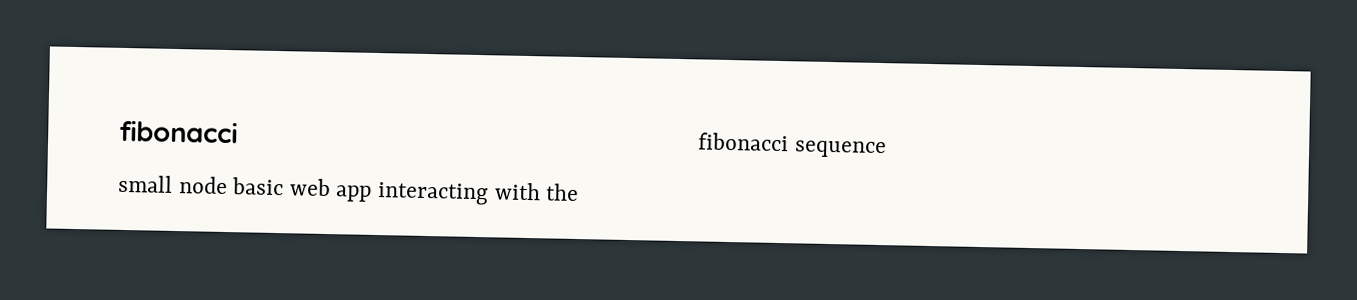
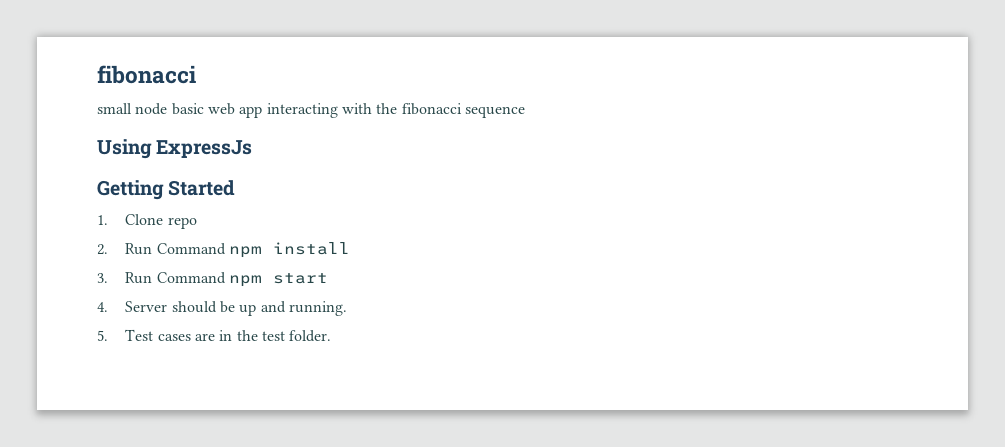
(887, 149) none -> [97,139,253,159] [97,180,236,200] [97,214,197,229] [97,242,350,258] [97,272,328,287] [97,301,347,316] [97,329,332,342] // Using ExpressJs // Getting Started // 1. Clone repo // 2. Run Command npm install // 3. Run Command npm start // 4. Server should be up and running. // 5. Test cases are in the test folder.

